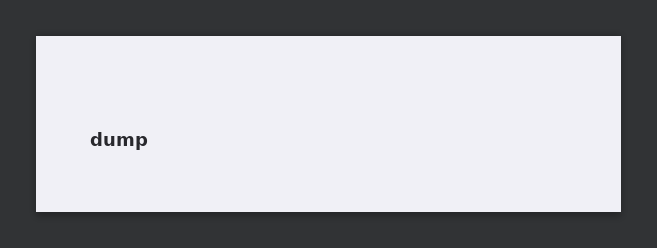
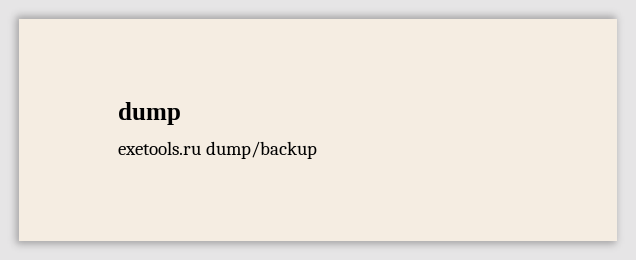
(148, 141) none -> [118,141,318,159] // exetools.ru dump/backup

